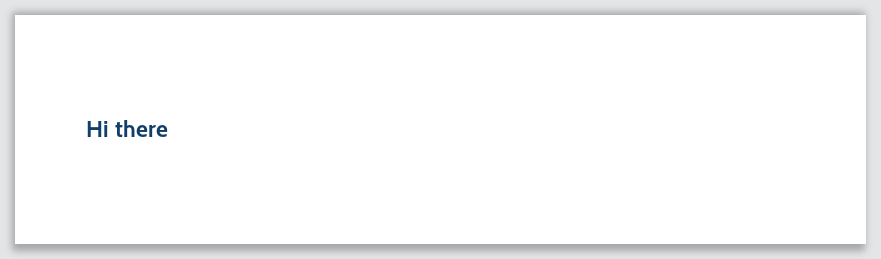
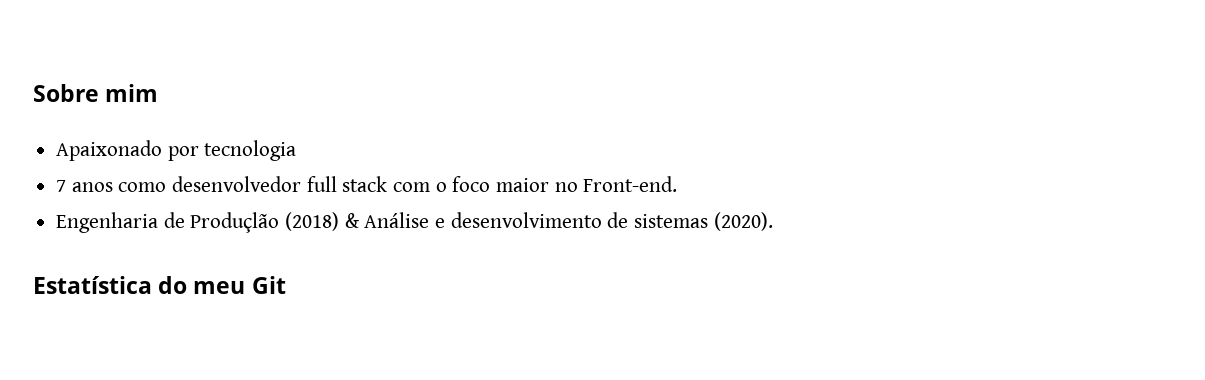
[86,120,169,137] Hi there -> [33,84,159,102] [56,140,297,161] [56,176,678,192] [56,212,773,233] [33,276,286,294] Sobre mim // Apaixonado por tecnologia // 7 anos como desenvolvedor full stack com o foco maior no Front-end. // Engenharia de Produçlão (2018) & Análise e desenvolvimento de sistemas (2020). // Estatística do meu Git

